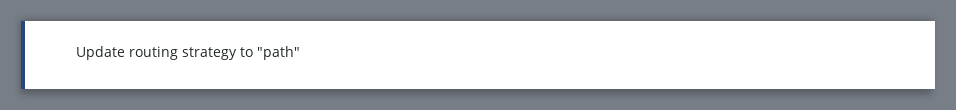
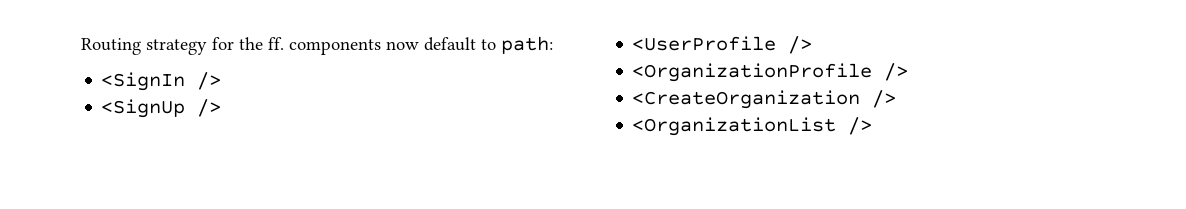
[76,46,300,60] Update routing strategy to "path" -> [81,36,553,55] [101,72,222,91] [101,99,222,118] [632,36,813,54] [632,63,909,82] [632,90,897,109] [632,117,873,136] Routing strategy for the ff. components now default to path: // <SignIn /> // <SignUp /> // <UserProfile /> // <OrganizationProfile /> // <CreateOrganization /> // <OrganizationList />

